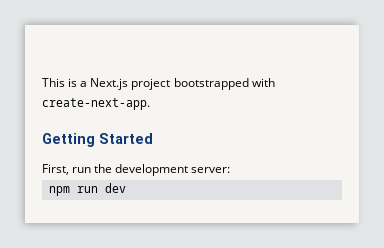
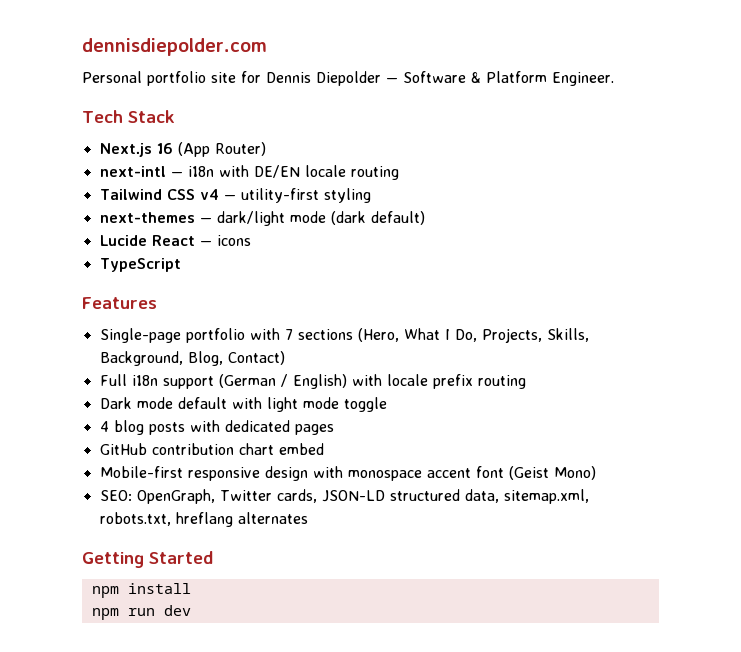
[42,78,275,90] [42,98,150,110] [42,133,153,147] [42,164,231,176] This is a Next.js project bootstrapped with create-next-app. // Getting Started // First, run the development server: -> [82,38,267,56] [82,71,614,86] [82,110,175,123] [99,142,266,157] [99,165,399,180] [99,188,371,203] [99,211,425,226] [99,235,251,246] [99,258,181,272] [82,297,157,309] [99,328,589,343] [99,351,285,366] [99,374,526,389] [99,397,387,412] [99,420,334,435] [99,443,324,455] [99,466,596,481] [99,489,589,504] [99,512,308,527] [82,551,213,568] [91,583,191,598] dennisdiepolder.com // Personal portfolio site for Dennis Diepolder — Software & Platform Engineer. // Tech Stack // Next.js 16 (App Router) // next-intl — i18n with DE/EN locale routing // Tailwind CSS v4 — utility-first styling // next-themes — dark/light mode (dark default) // Lucide React — icons // TypeScript // Features // Single-page portfolio with 7 sections (Hero, What I Do, Projects, Skills, Background, Blog, Contact) // Full i18n support (German / English) with locale prefix routing // Dark mode default with light mode toggle // 4 blog posts with dedicated pages // GitHub contribution chart embed // Mobile-first responsive design with monospace accent font (Geist Mono) // SEO: OpenGraph, Twitter cards, JSON-LD structured data, sitemap.xml, robots.txt, hreflang alternates // Getting Started // npm install

